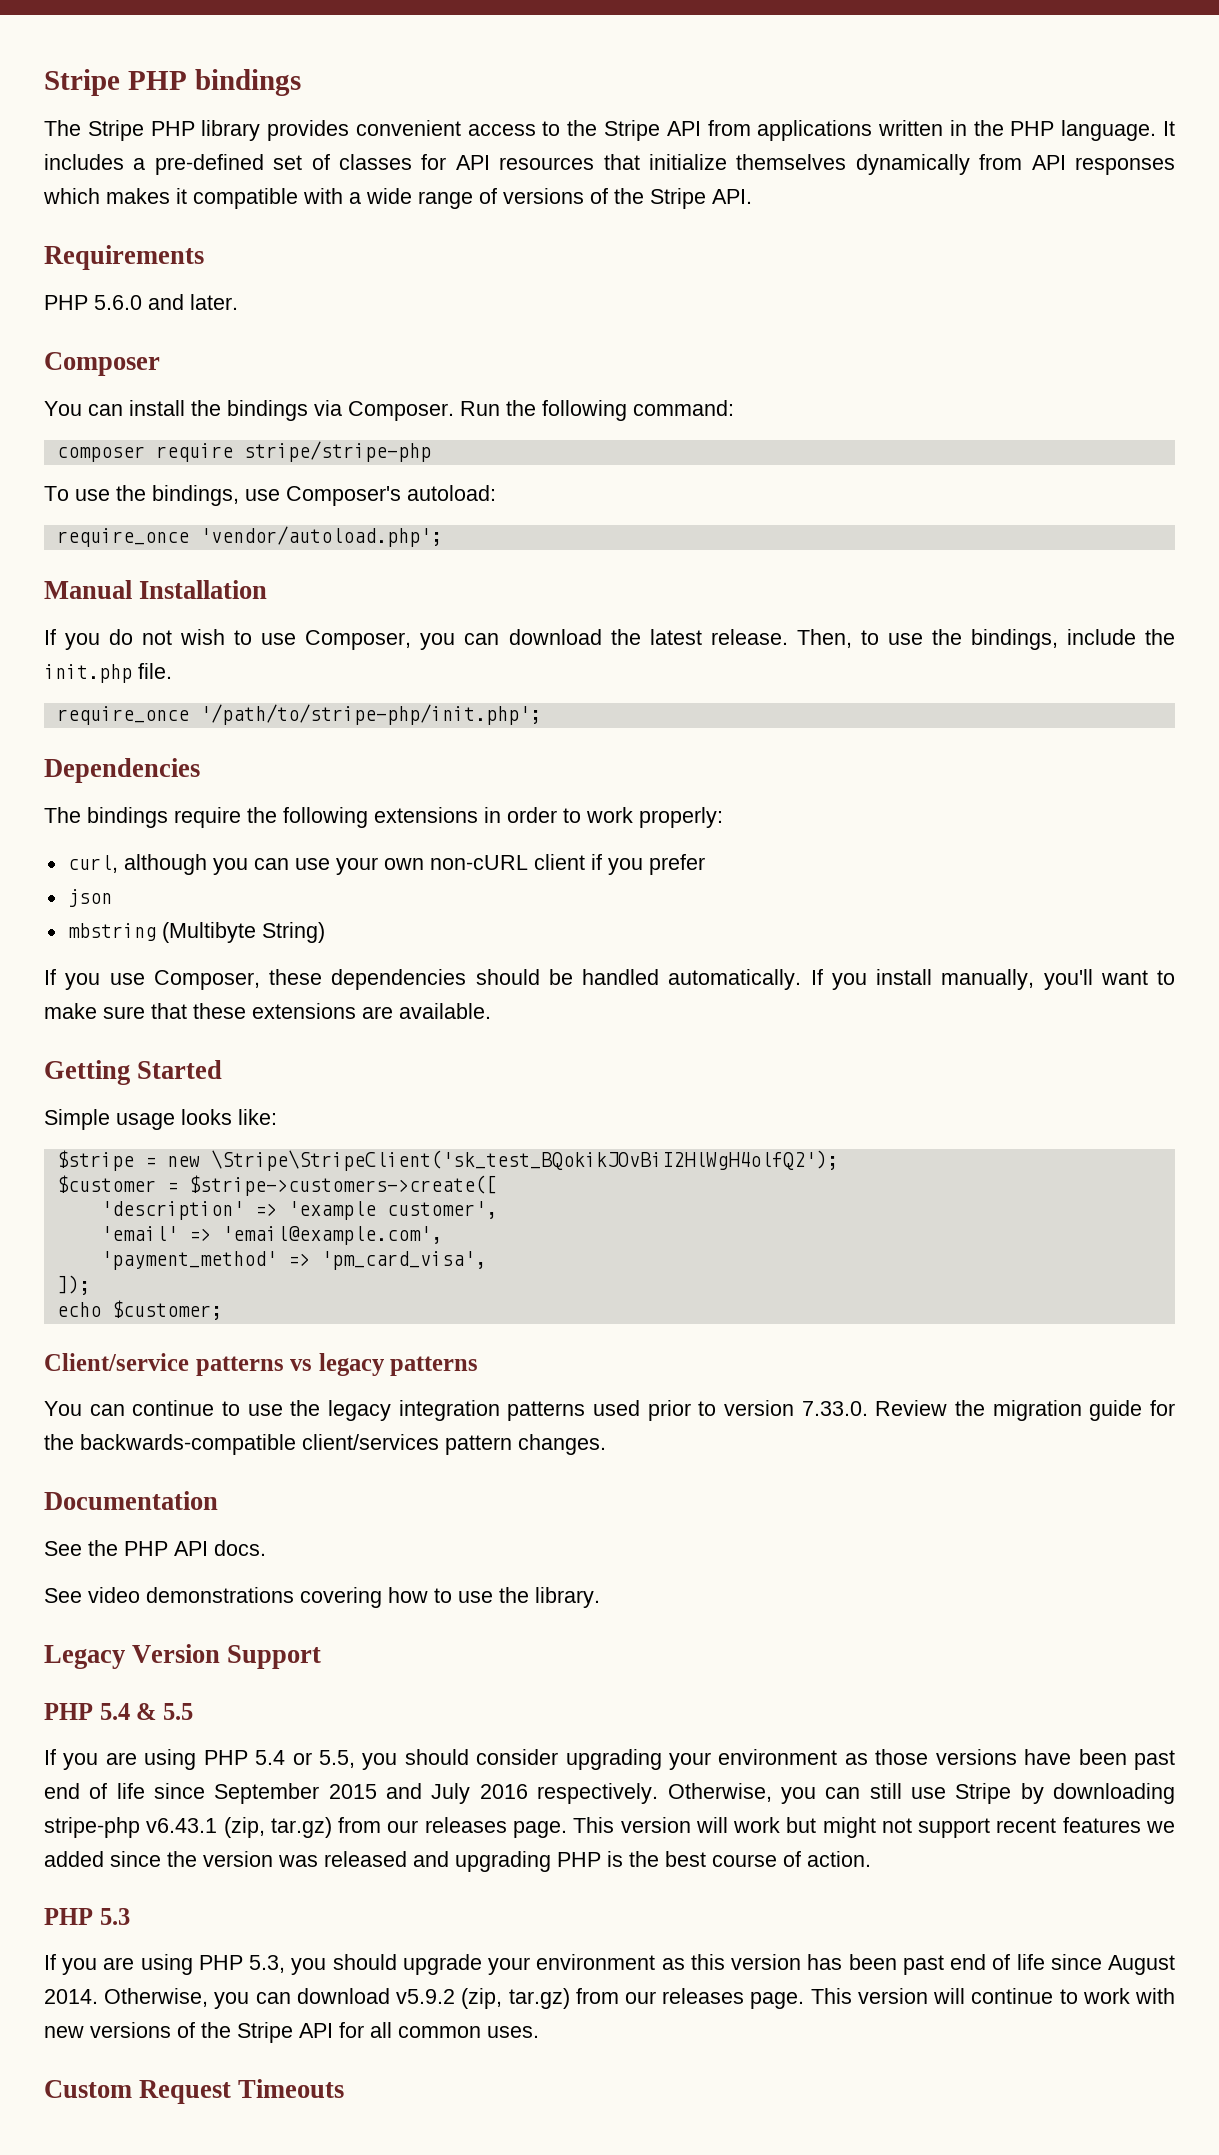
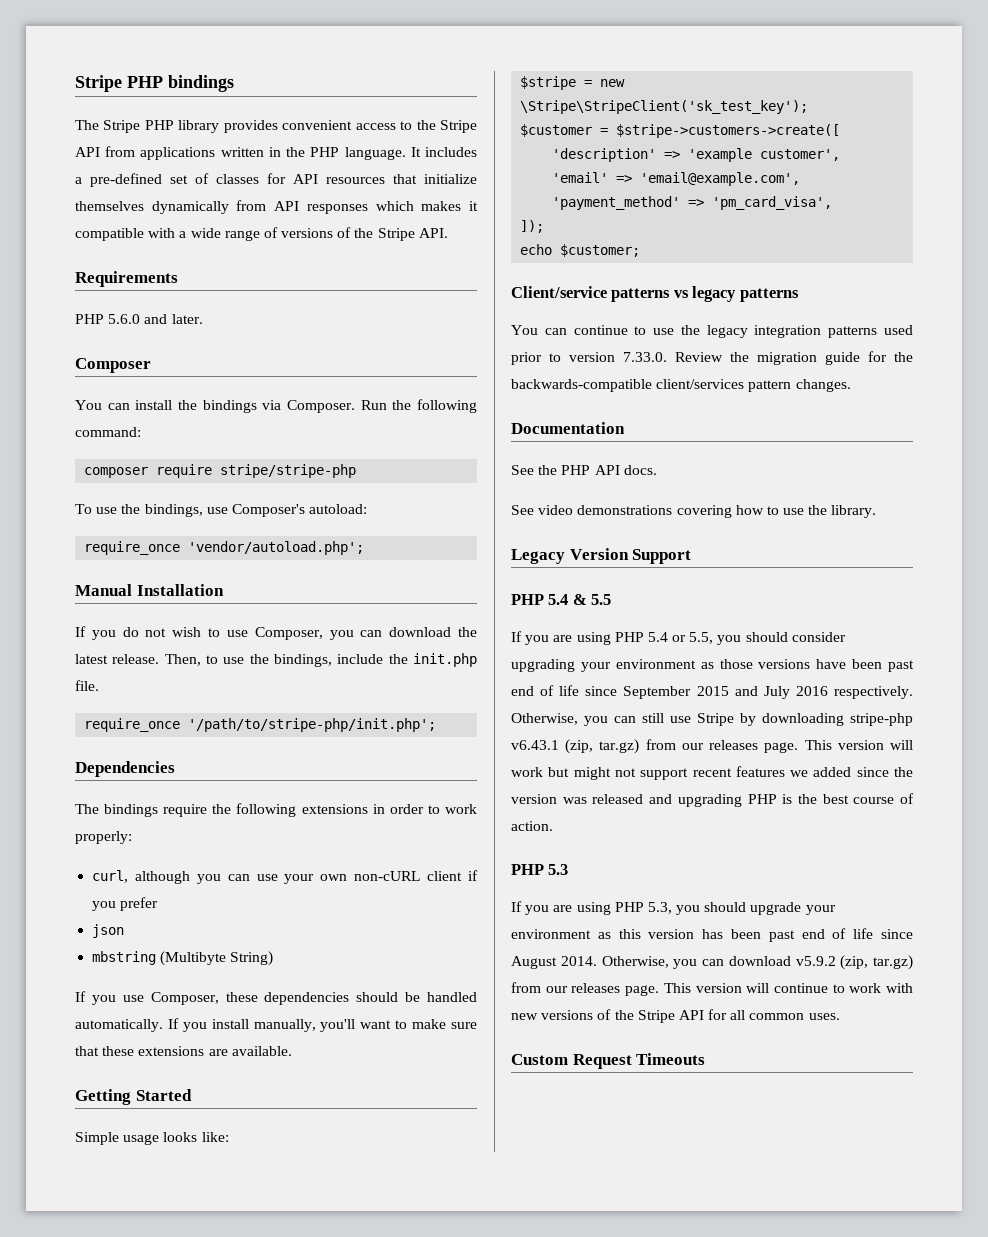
[210,1150,838,1171] \Stripe\StripeClient('sk_test_BQokikJOvBiI2HlWgH4olfQ2'); -> [520,100,809,114] \Stripe\StripeClient('sk_test_key');

